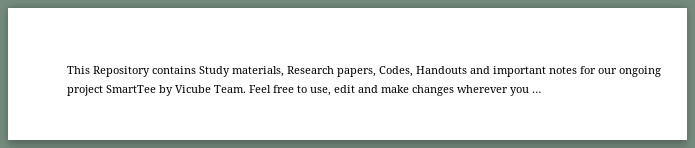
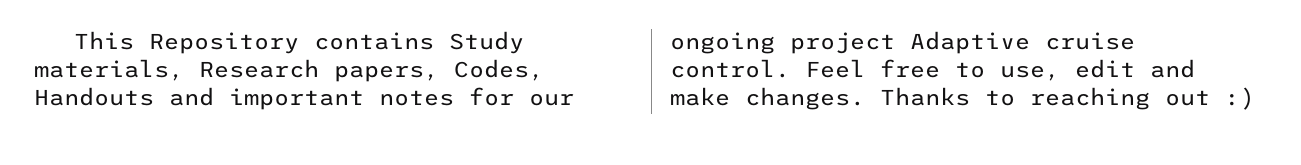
[106,85,246,96] SmartTee by Vicube Team. -> [910,31,1135,54] [670,59,790,78] Adaptive cruise control.
[412,85,541,96] changes wherever you … -> [745,87,1255,110] changes. Thanks to reaching out :)

